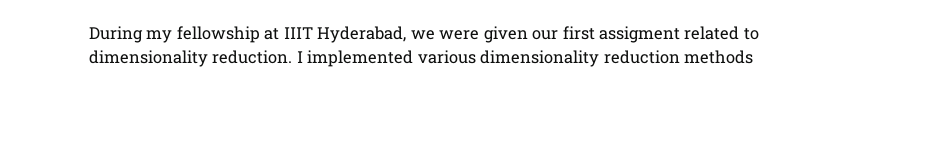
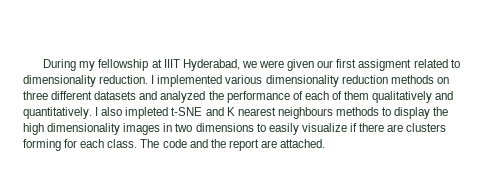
(754, 57) none -> [436,77,449,84] [23,91,454,103] [23,107,449,119] [23,123,447,135] [23,139,326,151] on three different datasets and analyzed the performance of each of them qualitatively and quantitatively. I also impleted t-SNE and K nearest neighbours methods to display the high dimensionality images in two dimensions to easily visualize if there are clusters forming for each class. The code and the report are attached.

